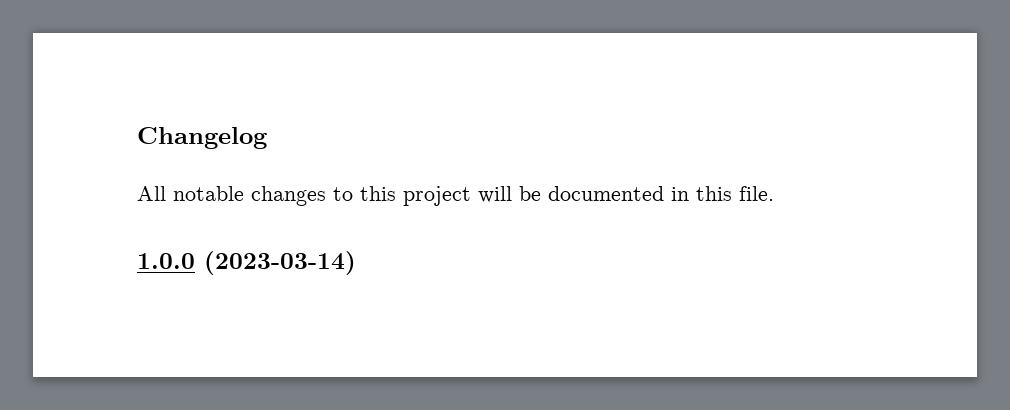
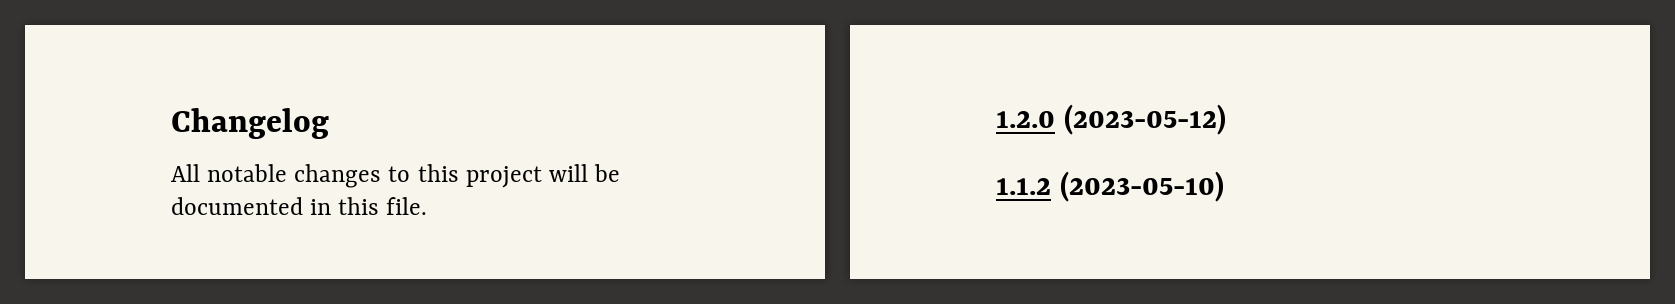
[137,251,356,275] 1.0.0 (2023-03-14) -> [996,104,1226,135] [996,171,1224,202] 1.2.0 (2023-05-12) // 1.1.2 (2023-05-10)

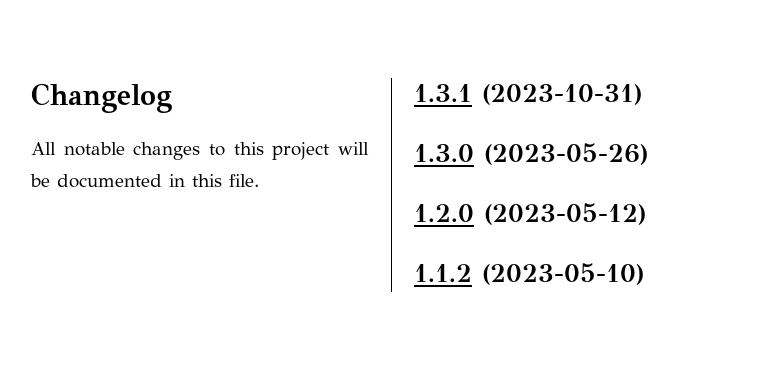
(428, 206) none -> [414,84,642,105] [414,143,648,165] // 1.3.1 (2023-10-31) // 1.3.0 (2023-05-26)

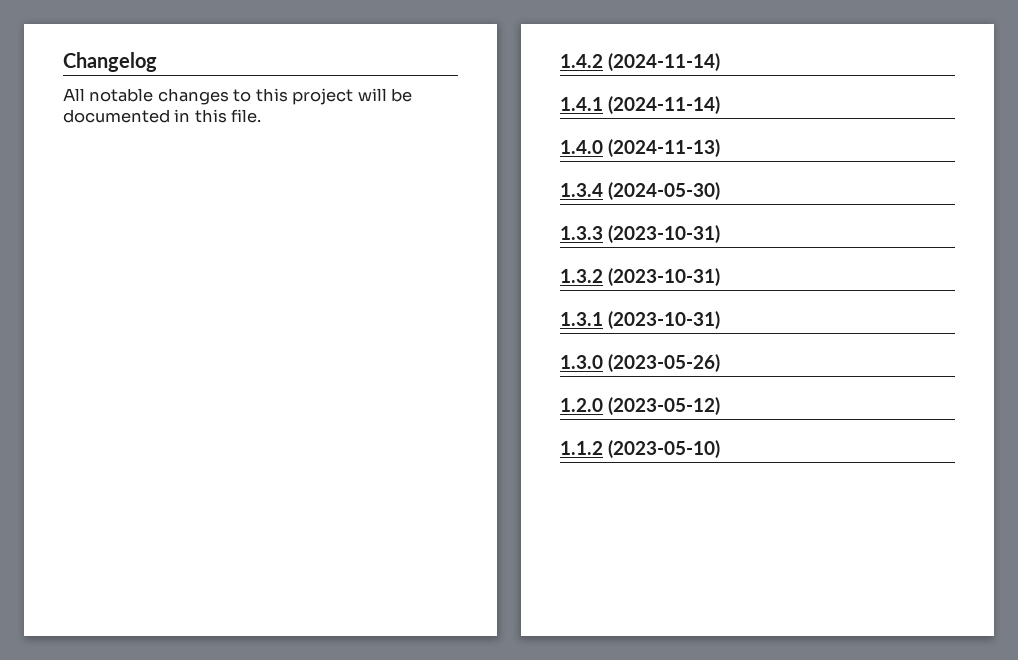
(259, 180) none -> [560,53,720,71] [560,96,720,114] [560,139,720,157] [560,182,720,200] [560,225,720,243] [560,268,720,286] // 1.4.2 (2024-11-14) // 1.4.1 (2024-11-14) // 1.4.0 (2024-11-13) // 1.3.4 (2024-05-30) // 1.3.3 (2023-10-31) // 1.3.2 (2023-10-31)

